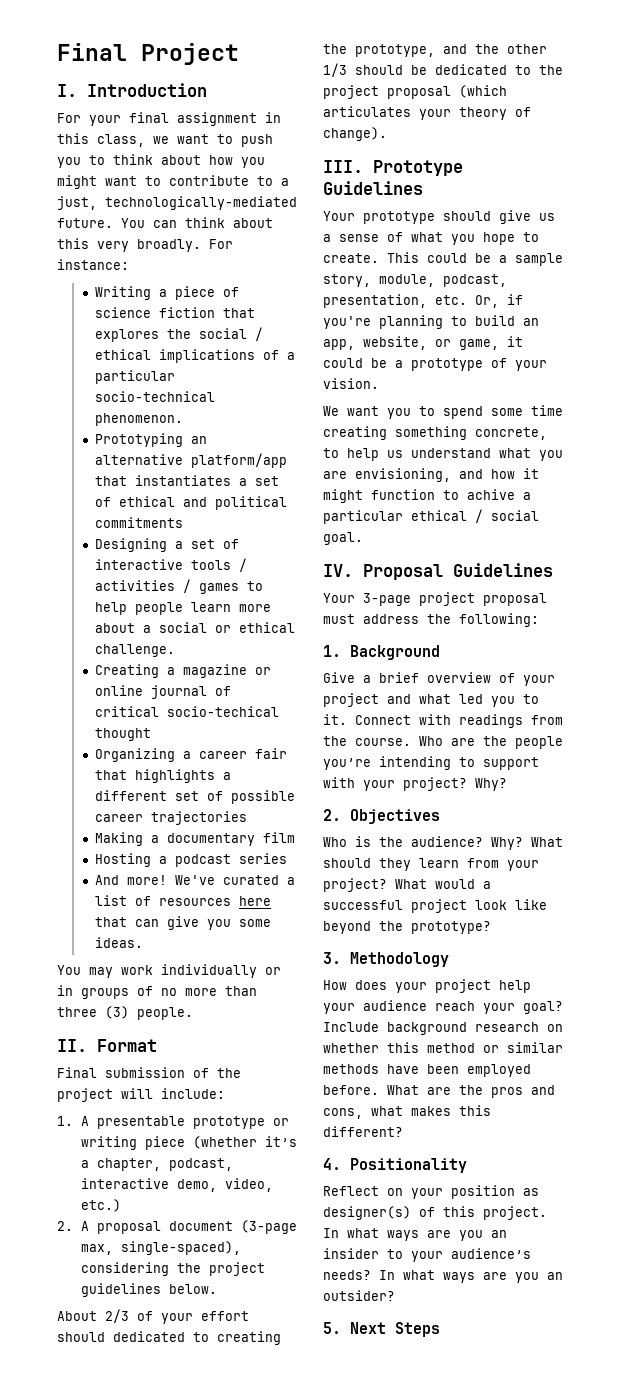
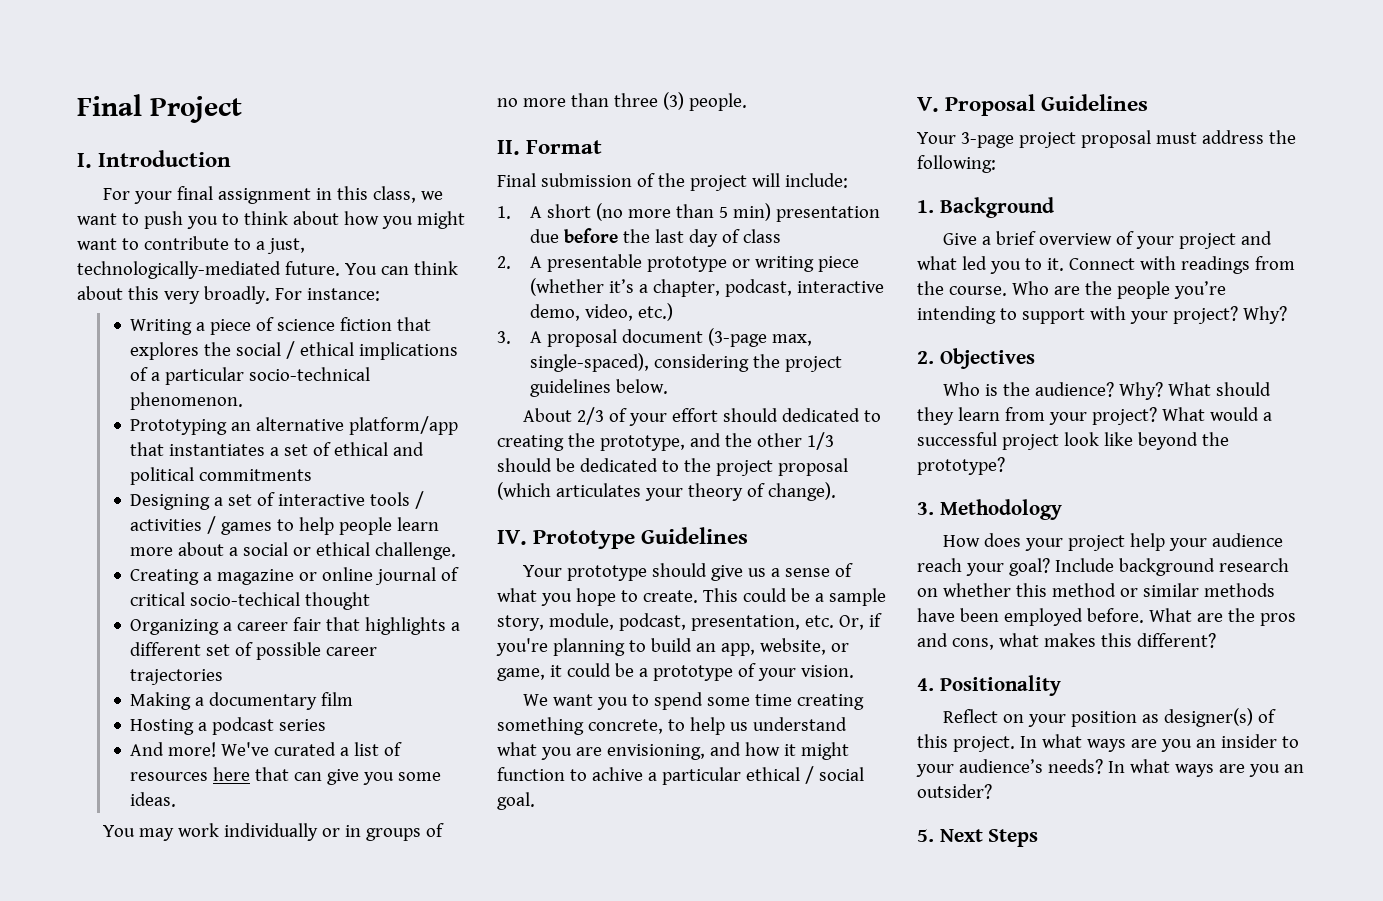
(89, 1121) none -> [546,203,880,222] [529,228,781,247] [497,256,542,269] short (no more than 5 min) presentation due before the last day of class // 2. A
[57,1221,73,1231] 2. -> [497,331,511,344] 3.
[323,160,363,173] III. -> [497,530,527,545] IV.
[323,564,353,577] IV. -> [917,97,939,112] V.

